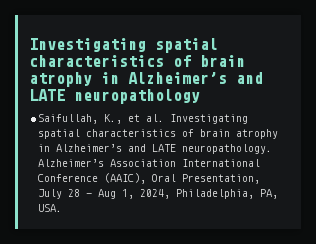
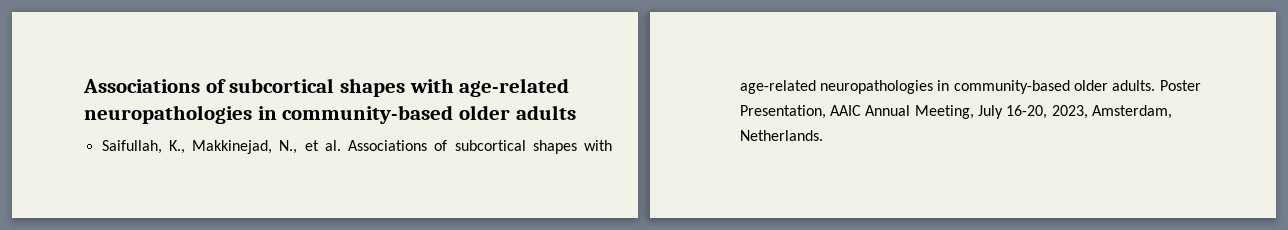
[29,38,218,53] [29,55,245,67] [29,72,263,87] [29,89,200,104] [38,114,249,124] [38,129,279,139] [38,144,273,154] [38,159,261,167] [38,173,261,184] [38,189,279,199] [38,204,63,212] Investigating spatial characteristics of brain atrophy in Alzheimer’s and LATE neuropathology // Saifullah, K., et al. Investigating spatial characteristics of brain atrophy in Alzheimer’s and LATE neuropathology. Alzheimer’s Association International Conference (AAIC), Oral Presentation, July 28 - Aug 1, 2024, Philadelphia, PA, USA. -> [83,78,570,97] [84,105,576,124] [101,140,612,154] [739,80,1201,94] [739,105,1172,119] [739,130,823,141] Associations of subcortical shapes with age-related neuropathologies in community-based older adults // Saifullah, K., Makkinejad, N., et al. Associations of subcortical shapes with age-related neuropathologies in community-based older adults. Poster Presentation, AAIC Annual Meeting, July 16-20, 2023, Amsterdam, Netherlands.

